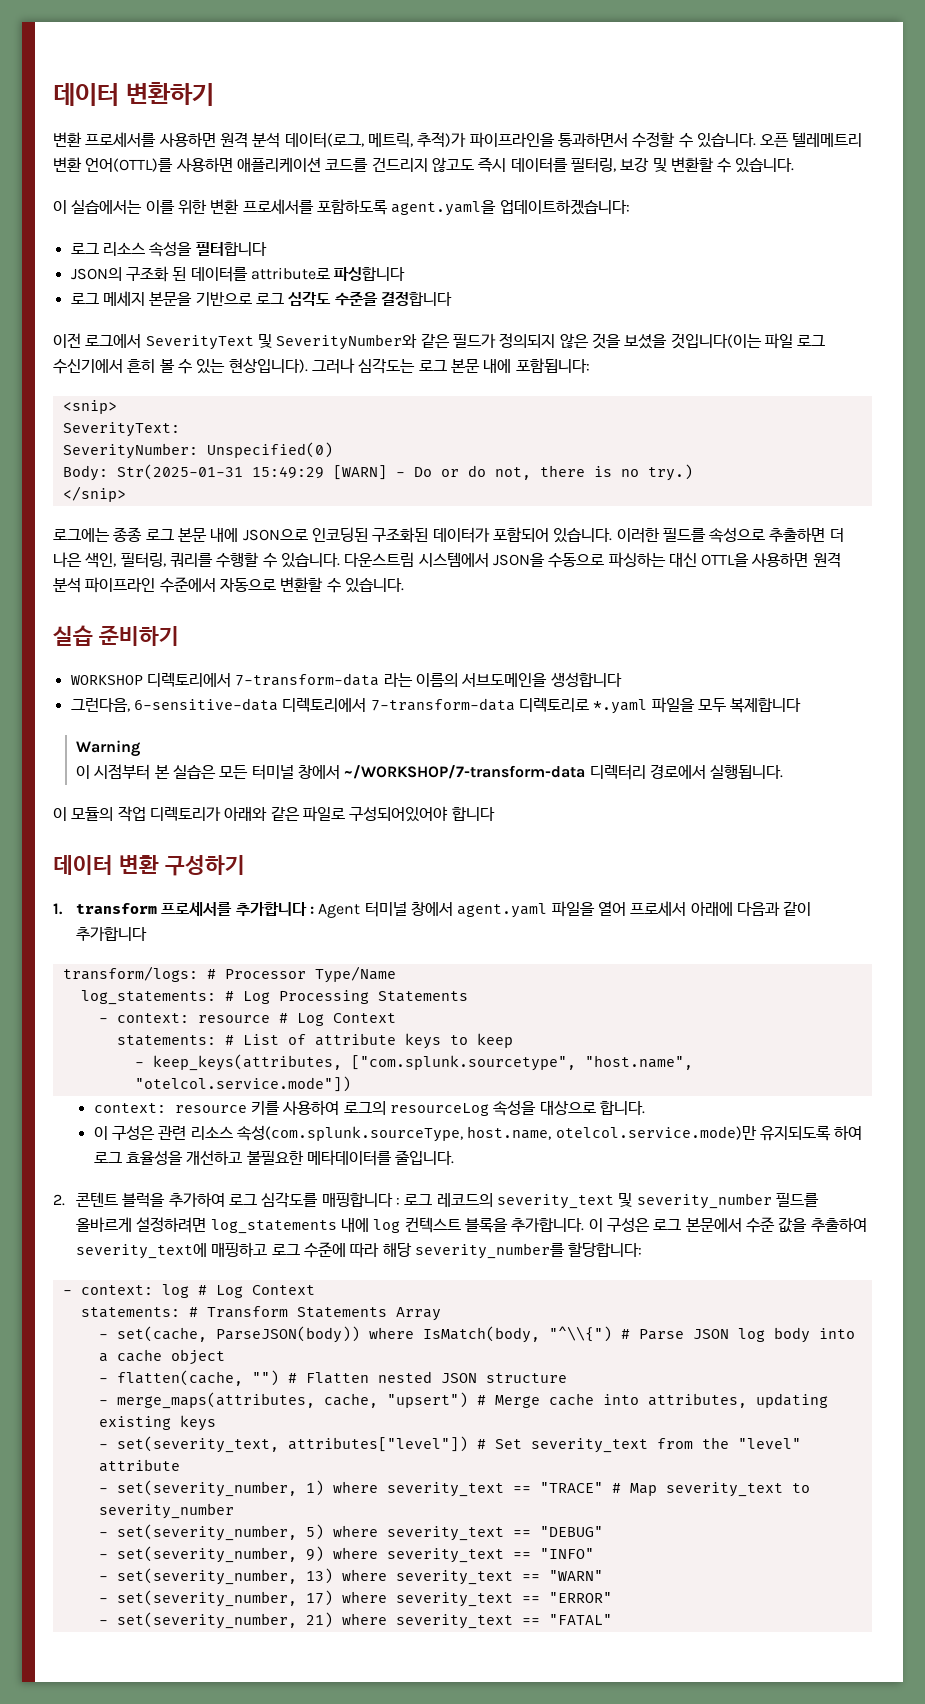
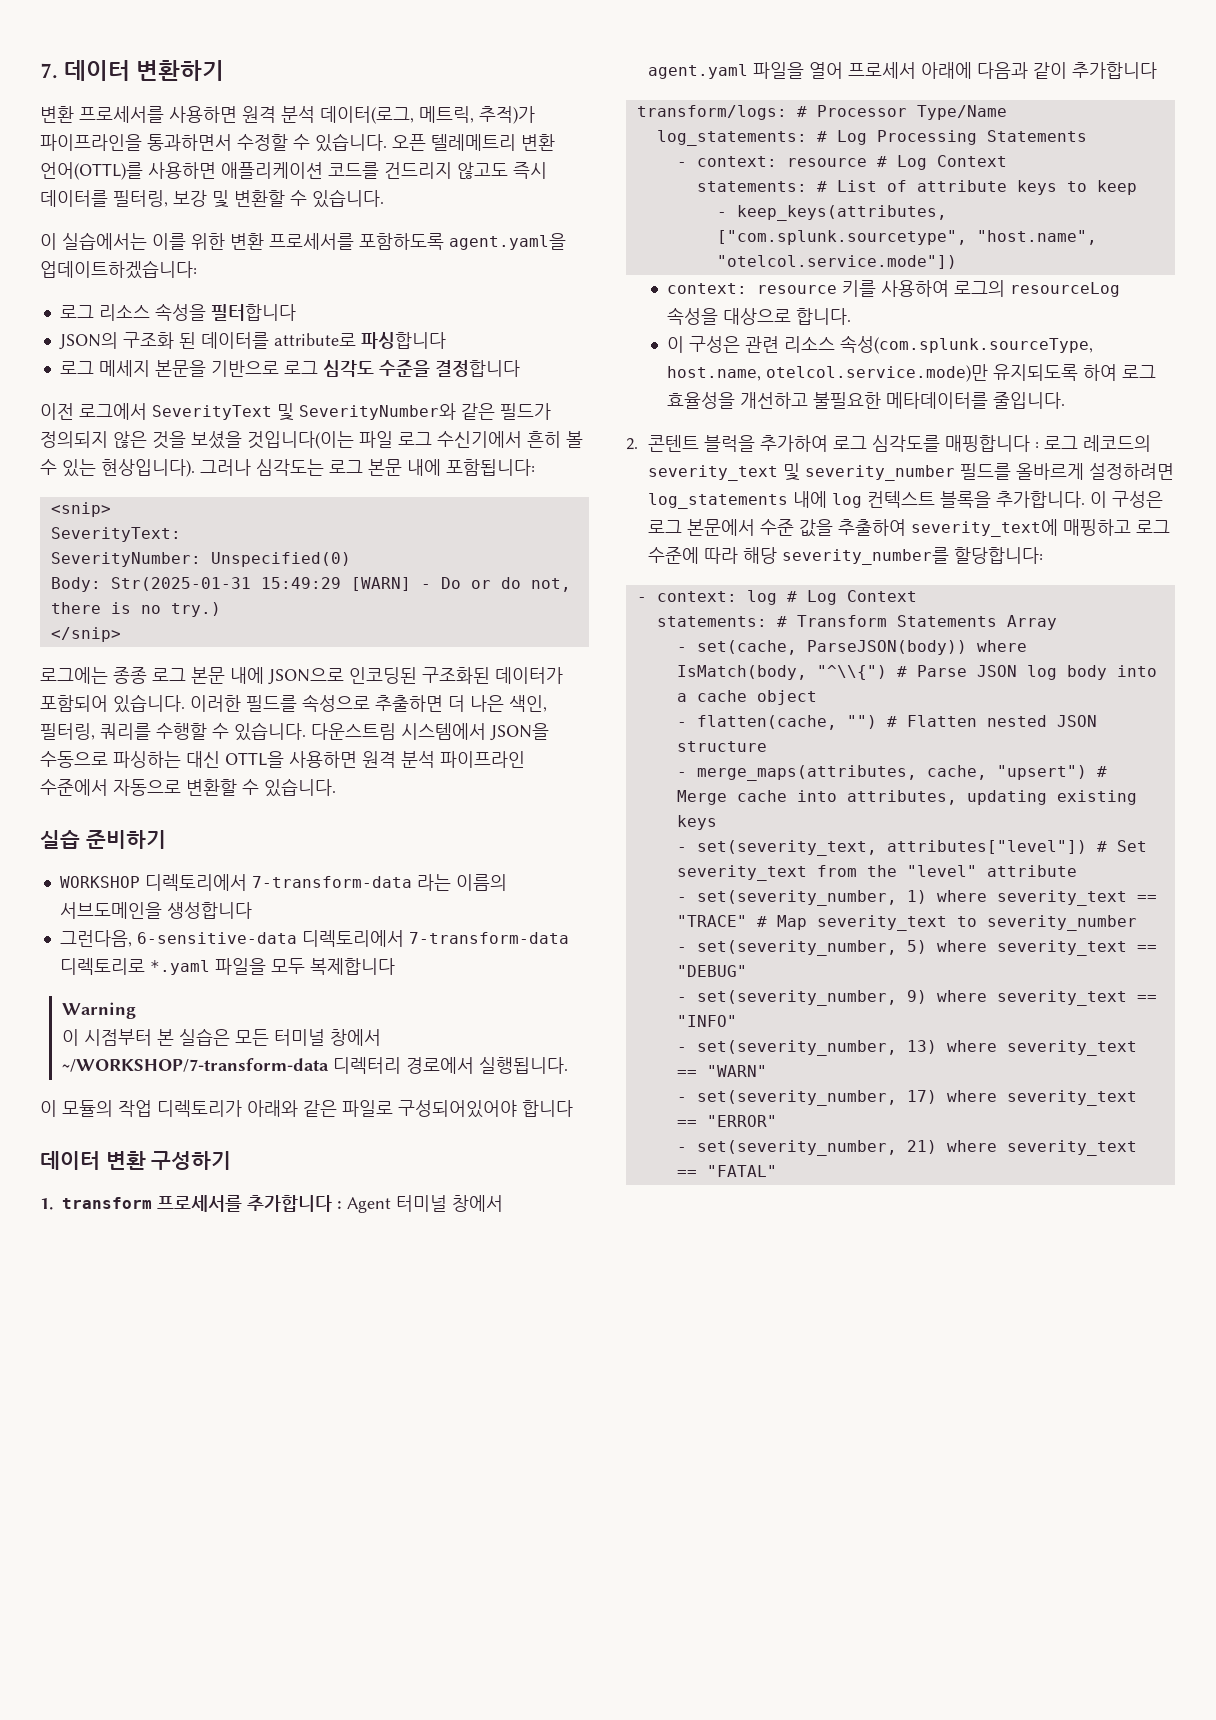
(53, 94) none -> [40,63,58,79] 7.

